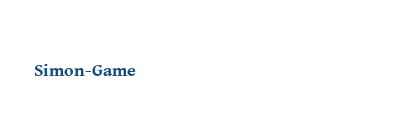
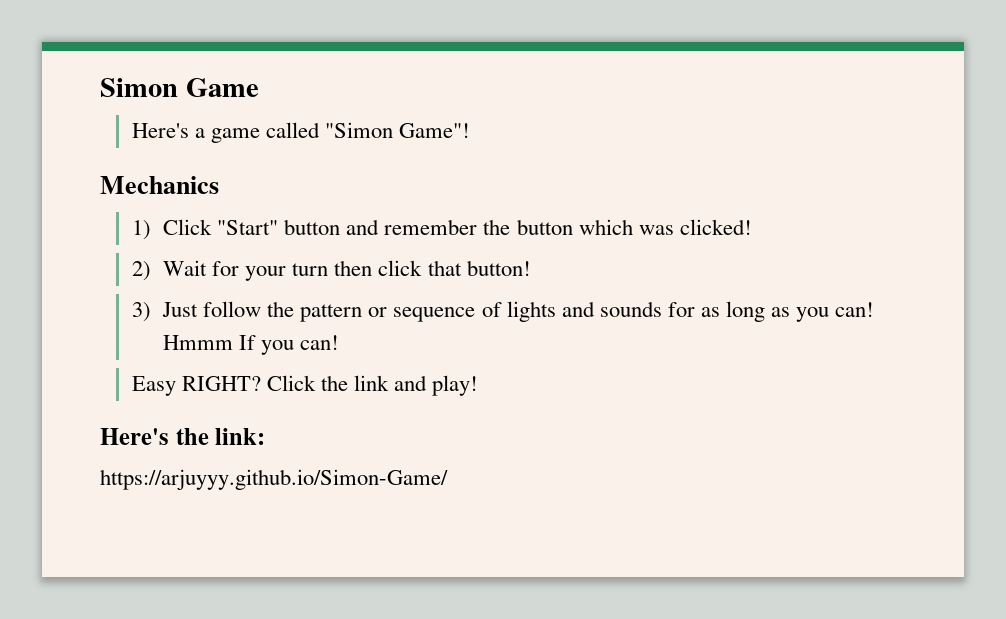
[34,64,136,76] Simon-Game -> [100,78,259,97] [131,122,470,143] [100,176,219,194] [131,219,752,240] [131,260,531,281] [131,301,875,322] [163,335,340,355] [131,375,479,396] [100,428,266,445] [100,469,448,490] Simon Game // Here's a game called "Simon Game"! // Mechanics // 1) Click "Start" button and remember the button which was clicked! // 2) Wait for your turn then click that button! // 3) Just follow the pattern or sequence of lights and sounds for as long as you can! Hmmm If you can! // Easy RIGHT? Click the link and play! // Here's the link: // https://arjuyyy.github.io/Simon-Game/

